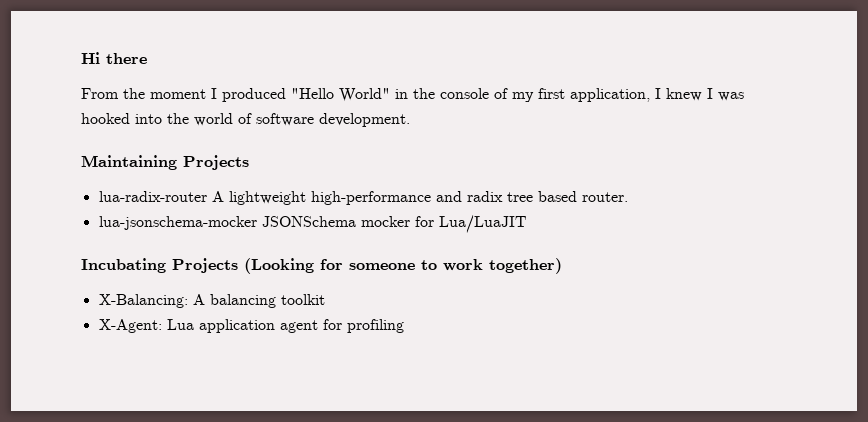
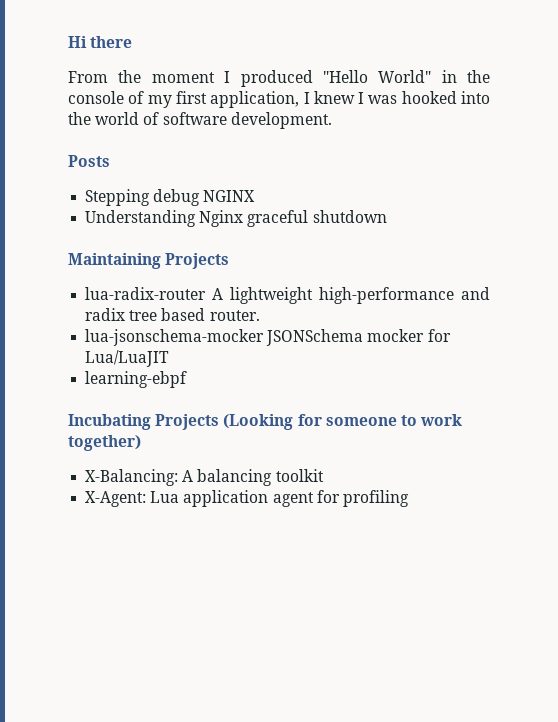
(410, 120) none -> [68,155,110,167] [85,189,256,206] [85,210,387,227] // Posts // Stepping debug NGINX // Understanding Nginx graceful shutdown
(527, 224) none -> [85,371,188,388] // learning-ebpf

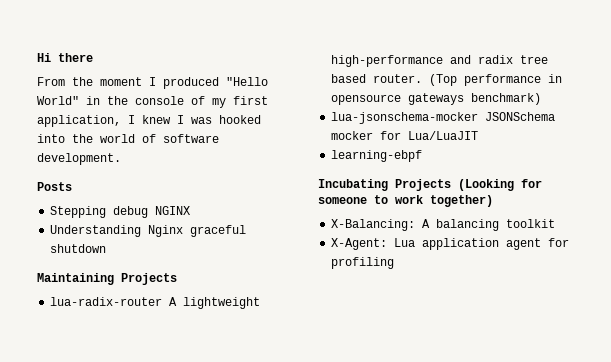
(260, 315) none -> [429,74,563,86] [331,93,542,105] (Top performance in opensource gateways benchmark)

